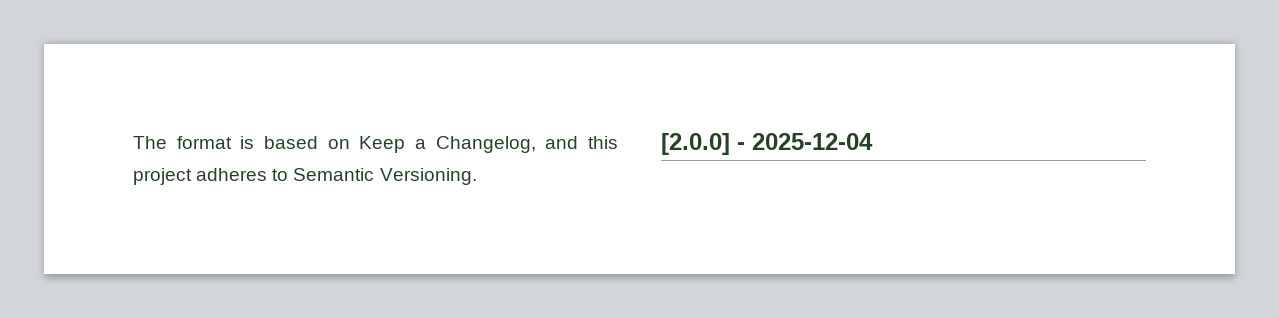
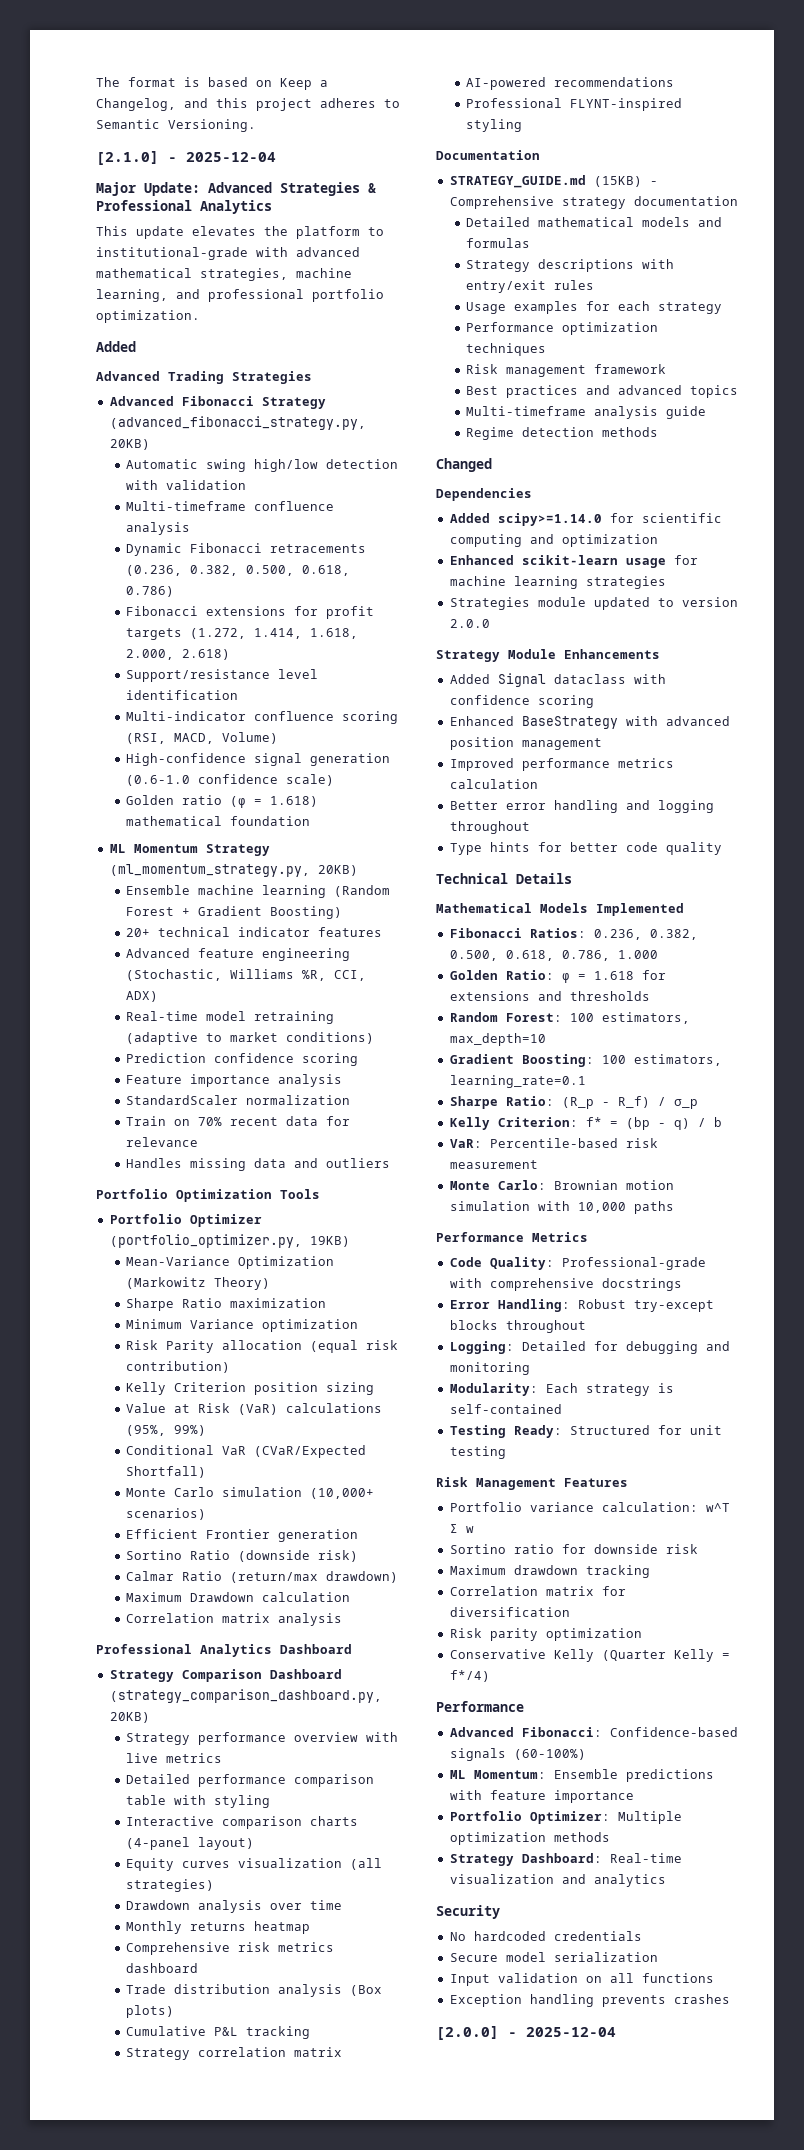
(477, 176) none -> [96,151,276,165] [96,182,376,196] [96,200,272,214] [96,226,384,239] [96,247,360,260] [96,268,352,281] [96,289,384,302] [96,310,200,323] [96,341,136,352] [96,371,312,384] [109,396,326,409] [109,416,366,430] [109,439,150,450] [125,459,398,472] [125,480,246,490] [125,501,334,511] [125,522,190,535] [125,543,366,556] [125,565,350,576] [125,586,174,597] [125,606,374,619] [125,628,358,640] [125,649,230,660] [125,669,318,682] [125,690,238,700] [125,711,398,724] [125,732,278,744] [125,753,390,766] [125,774,334,786] [125,795,318,808] [125,816,310,826] [109,844,270,856] [109,864,358,877] [125,885,390,898] [125,906,342,919] [125,927,382,937] [125,948,350,961] [125,969,366,981] [125,991,158,1002] [125,1011,334,1024] [125,1032,374,1045] [125,1053,358,1066] [125,1074,342,1087] [125,1095,350,1105] [125,1116,350,1126] [125,1137,198,1147] [125,1158,390,1171] [96,1189,320,1202] [109,1214,262,1227] [109,1234,350,1248] [125,1256,334,1269] [125,1277,270,1290] [125,1298,326,1311] [125,1319,358,1332] [125,1340,398,1353] [125,1361,230,1373] [125,1382,374,1395] [125,1403,382,1415] [125,1425,206,1436] [125,1445,366,1458] [125,1466,206,1478] [125,1487,374,1499] [125,1508,206,1520] [125,1529,358,1542] [125,1550,358,1562] [125,1571,398,1583] [125,1592,350,1602] [125,1613,342,1626] [96,1644,352,1657] [109,1669,342,1682] [109,1689,382,1703] [109,1712,150,1723] [125,1732,398,1745] [125,1753,222,1763] [125,1774,374,1787] [125,1795,270,1808] [125,1816,358,1829] [125,1837,254,1850] [125,1858,382,1871] [125,1879,214,1892] [125,1900,342,1913] [125,1921,310,1934] [125,1942,334,1955] [125,1963,198,1973] [125,1984,382,1997] [125,2005,174,2018] [125,2026,310,2039] [125,2047,342,2060] [465,77,674,90] [465,98,682,111] [465,119,522,132] [436,150,540,160] [449,175,658,188] [449,196,738,209] [465,217,722,227] [465,238,530,248] [465,259,674,272] [465,280,594,293] [465,301,722,314] [465,322,658,335] [465,343,546,356] [465,364,666,377] [465,385,738,398] [465,406,706,419] [465,427,658,440] [436,458,492,472] [436,488,532,501] [449,513,722,526] [449,534,658,547] [449,555,698,568] [449,576,666,589] [449,597,738,610] [449,619,490,628] [436,649,660,662] [449,673,666,687] [449,695,594,708] [449,716,730,729] [449,737,602,750] [449,758,674,771] [449,779,538,789] [449,800,714,813] [449,821,530,834] [449,842,722,855] [436,873,572,884] [436,903,684,916] [449,928,698,940] [449,950,658,961] [449,970,666,983] [449,991,650,1001] [449,1012,690,1024] [449,1033,546,1046] [449,1054,722,1067] [449,1075,586,1088] [449,1096,698,1109] [449,1117,722,1130] [449,1138,658,1148] [449,1160,538,1169] [449,1180,674,1190] [449,1201,674,1214] [436,1232,588,1242] [449,1257,706,1270] [449,1278,682,1291] [449,1299,714,1312] [449,1320,586,1333] [449,1341,730,1354] [449,1362,530,1375] [449,1383,674,1396] [449,1404,562,1414] [449,1425,722,1438] [449,1446,506,1459] [436,1477,628,1490] [449,1502,730,1512] [449,1524,474,1533] [449,1544,698,1554] [449,1565,650,1578] [449,1586,626,1596] [449,1607,570,1617] [449,1628,642,1641] [449,1649,730,1662] [449,1670,490,1682] [436,1701,524,1712] [449,1727,738,1737] [449,1748,586,1761] [449,1769,714,1782] [449,1790,634,1803] [449,1811,682,1824] [449,1832,610,1845] [449,1853,682,1866] [449,1874,666,1887] [436,1905,500,1919] [449,1931,642,1941] [449,1952,658,1962] [449,1973,714,1986] [449,1994,730,2007] // [2.1.0] - 2025-12-04 // Major Update: Advanced Strategies & Professional Analytics // This update elevates the platform to institutional-grade with advanced mathematical strategies, machine learning, and professional portfolio optimization. // Added // Advanced Trading Strategies // Advanced Fibonacci Strategy (advanced_fibonacci_strategy.py, 20KB) // Automatic swing high/low detection with validation // Multi-timeframe confluence analysis // Dynamic Fibonacci retracements (0.236, 0.382, 0.500, 0.618, 0.786) // Fibonacci extensions for profit targets (1.272, 1.414, 1.618, 2.000, 2.618) // Support/resistance level identification // Multi-indicator confluence scoring (RSI, MACD, Volume) // High-confidence signal generation (0.6-1.0 confidence scale) // Golden ratio (φ = 1.618) mathematical foundation // ML Momentum Strategy (ml_momentum_strategy.py, 20KB) // Ensemble machine learning (Random Forest + Gradient Boosting) // 20+ technical indicator features // Advanced feature engineering (Stochastic, Williams %R, CCI, ADX) // Real-time model retraining (adaptive to market conditions) // Prediction confidence scoring // Feature importance analysis // StandardScaler normalization // Train on 70% recent data for relevance // Handles missing data and outliers // Portfolio Optimization Tools // Portfolio Optimizer (portfolio_optimizer.py, 19KB) // Mean-Variance Optimization (Markowitz Theory) // Sharpe Ratio maximization // Minimum Variance optimization // Risk Parity allocation (equal risk contribution) // Kelly Criterion position sizing // Value at Risk (VaR) calculations (95%, 99%) // Conditional VaR (CVaR/Expected Shortfall) // Monte Carlo simulation (10,000+ scenarios) // Efficient Frontier generation // Sortino Ratio (downside risk) // Calmar Ratio (return/max drawdown) // Maximum Drawdown calculation // Correlation matrix analysis // Professional Analytics Dashboard // Strategy Comparison Dashboard (strategy_comparison_dashboard.py, 20KB) // Strategy performance overview with live metrics // Detailed performance comparison table with styling // Interactive comparison charts (4-panel layout) // Equity curves visualization (all strategies) // Drawdown analysis over time // Monthly returns heatmap // Comprehensive risk metrics dashboard // Trade distribution analysis (Box plots) // Cumulative P&L tracking // Strategy correlation matrix // AI-powered recommendations // Professional FLYNT-inspired styling // Documentation // STRATEGY_GUIDE.md (15KB) - Comprehensive strategy documentation // Detailed mathematical models and formulas // Strategy descriptions with entry/exit rules // Usage examples for each strategy // Performance optimization techniques // Risk management framework // Best practices and advanced topics // Multi-timeframe analysis guide // Regime detection methods // Changed // Dependencies // Added scipy>=1.14.0 for scientific computing and optimization // Enhanced scikit-learn usage for machine learning strategies // Strategies module updated to version 2.0.0 // Strategy Module Enhancements // Added Signal dataclass with confidence scoring // Enhanced BaseStrategy with advanced position management // Improved performance metrics calculation // Better error handling and logging throughout // Type hints for better code quality // Technical Details // Mathematical Models Implemented // Fibonacci Ratios: 0.236, 0.382, 0.500, 0.618, 0.786, 1.000 // Golden Ratio: φ = 1.618 for extensions and thresholds // Random Forest: 100 estimators, max_depth=10 // Gradient Boosting: 100 estimators, learning_rate=0.1 // Sharpe Ratio: (R_p - R_f) / σ_p // Kelly Criterion: f* = (bp - q) / b // VaR: Percentile-based risk measurement // Monte Carlo: Brownian motion simulation with 10,000 paths // Performance Metrics // Code Quality: Professional-grade with comprehensive docstrings // Error Handling: Robust try-except blocks throughout // Logging: Detailed for debugging and monitoring // Modularity: Each strategy is self-contained // Testing Ready: Structured for unit testing // Risk Management Features // Portfolio variance calculation: w^T Σ w // Sortino ratio for downside risk // Maximum drawdown tracking // Correlation matrix for diversification // Risk parity optimization // Conservative Kelly (Quarter Kelly = f*/4) // Performance // Advanced Fibonacci: Confidence-based signals (60-100%) // ML Momentum: Ensemble predictions with feature importance // Portfolio Optimizer: Multiple optimization methods // Strategy Dashboard: Real-time visualization and analytics // Security // No hardcoded credentials // Secure model serialization // Input validation on all functions // Exception handling prevents crashes

